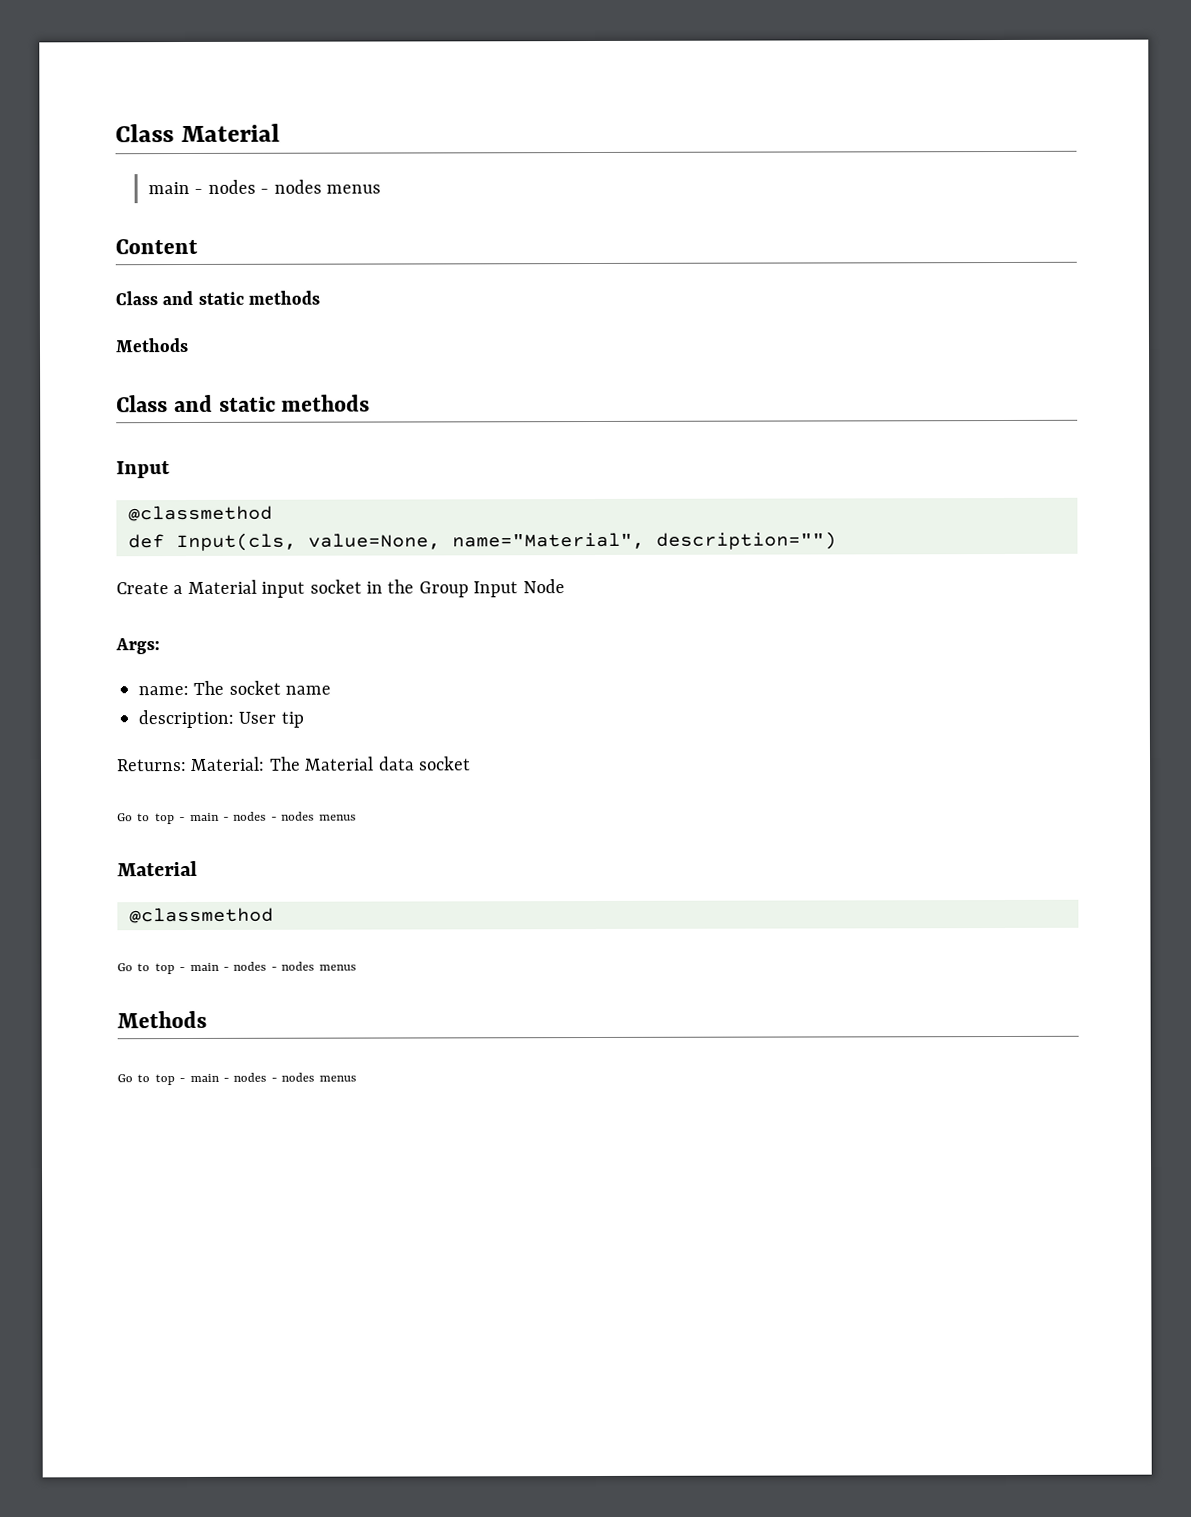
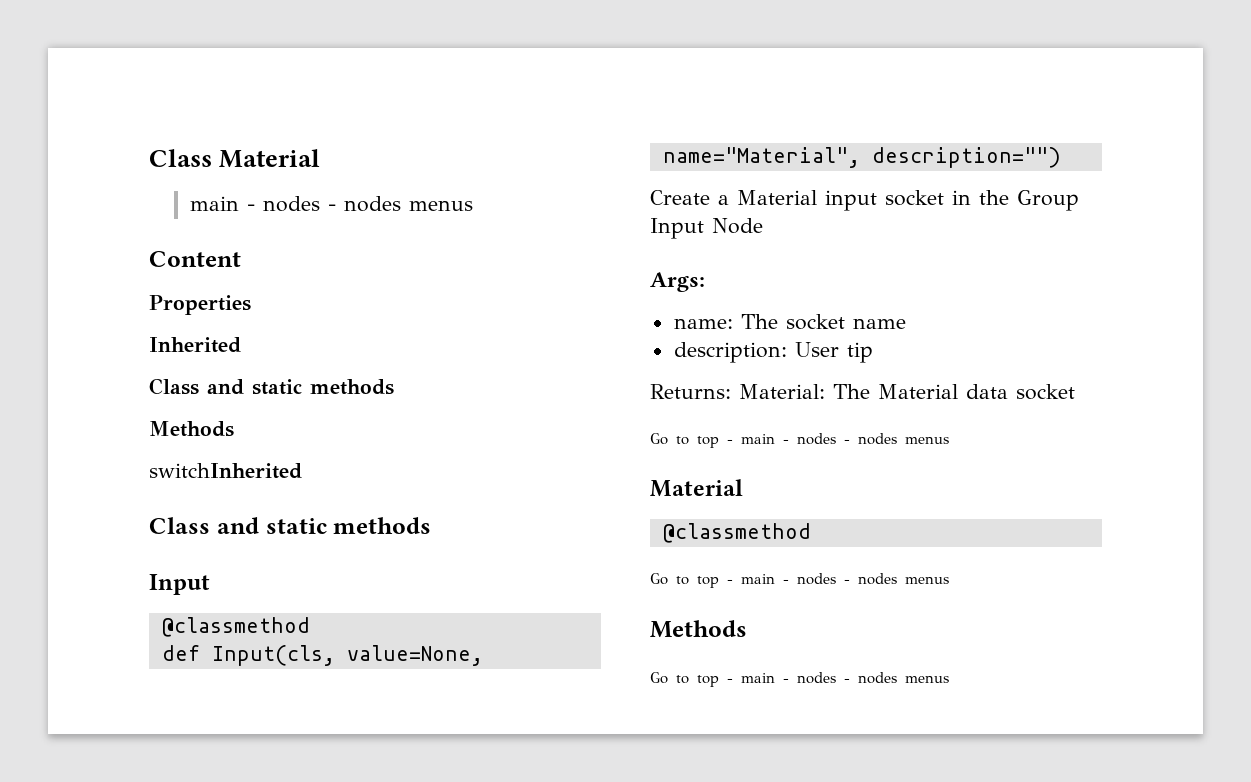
(198, 246) none -> [149,295,251,315] [149,337,241,353] // Properties // Inherited
(189, 345) none -> [149,463,302,479] // switchInherited

